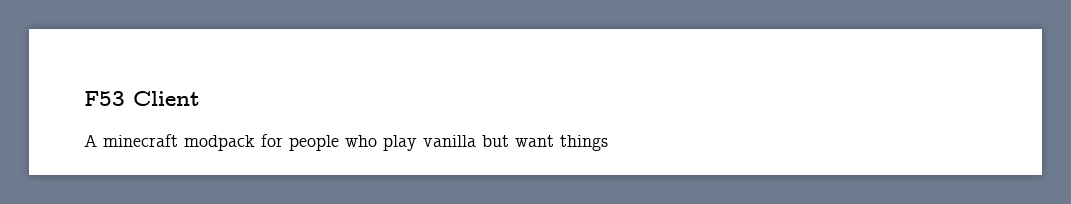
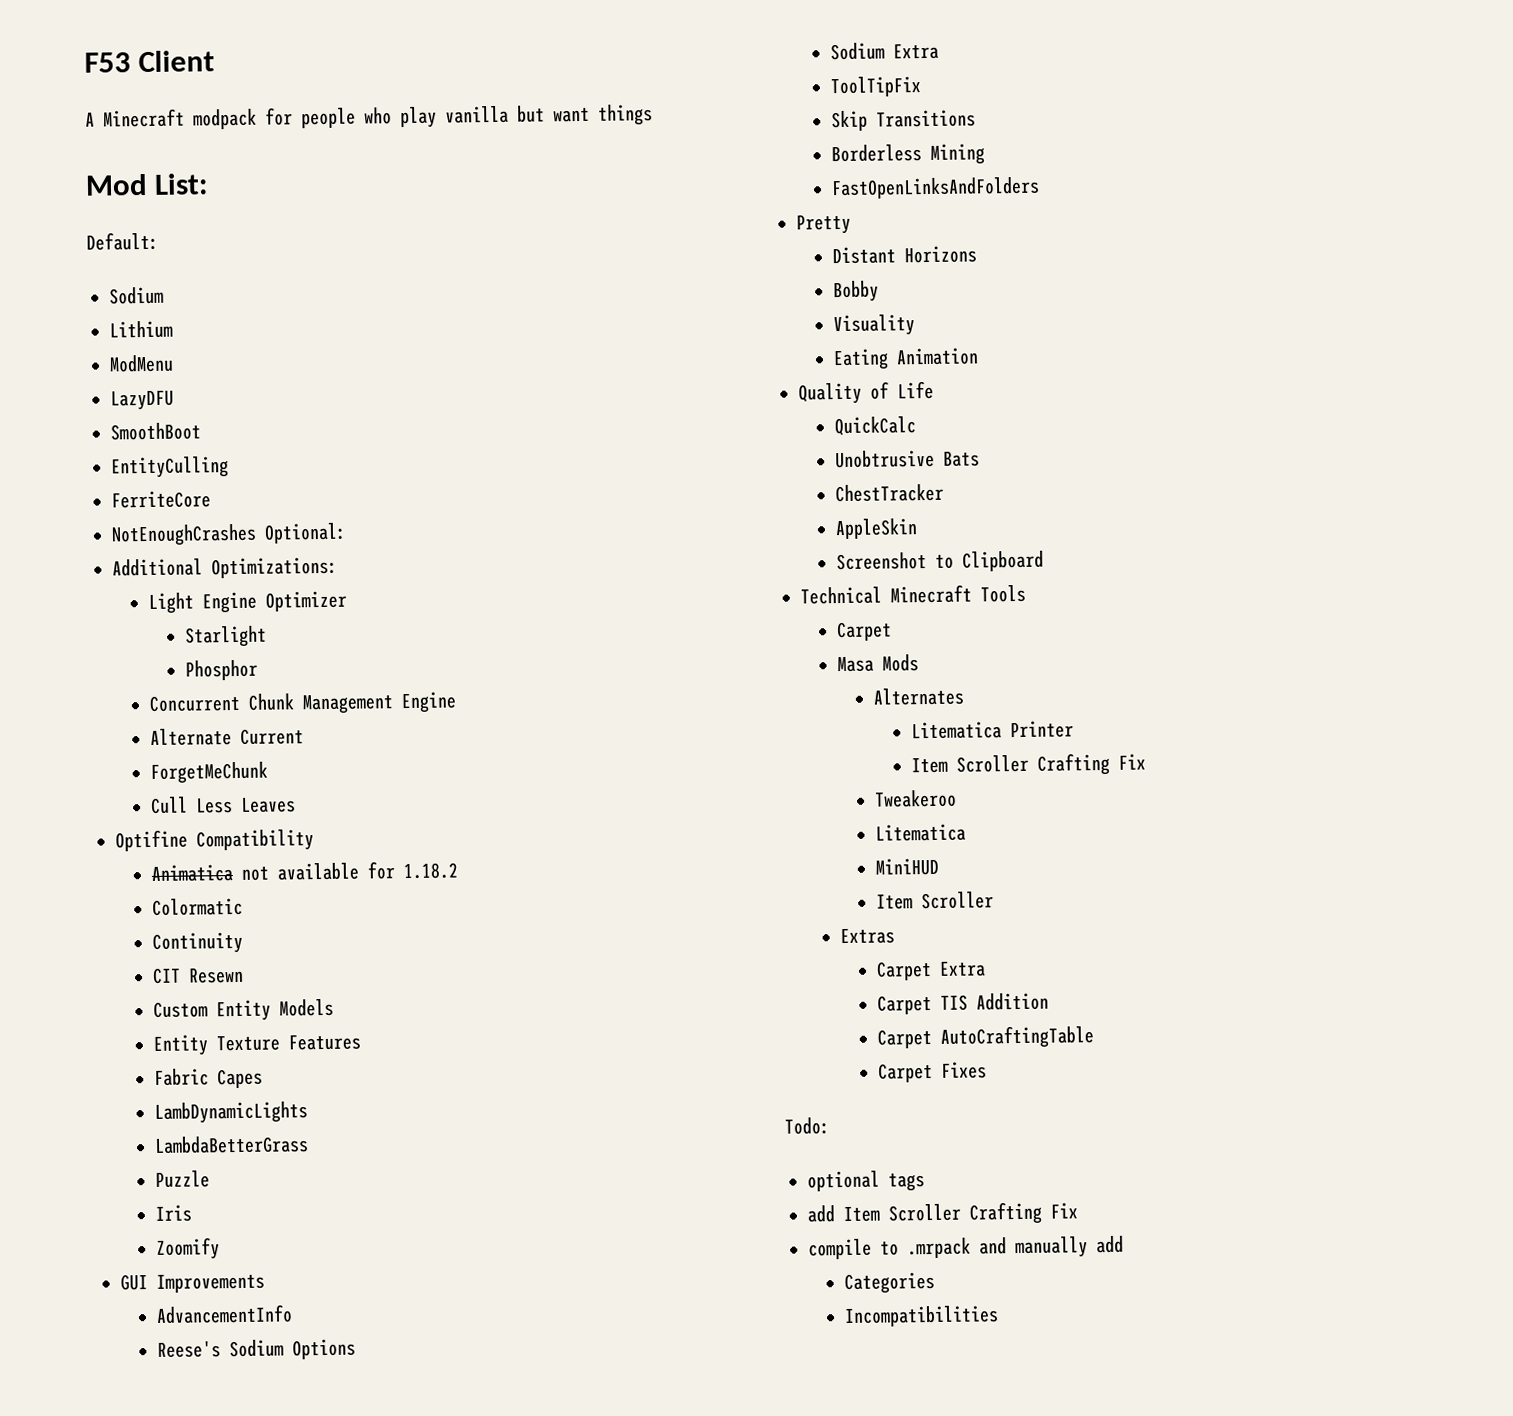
[103,134,178,147] minecraft -> [103,108,185,128] Minecraft
(608, 143) none -> [85,173,210,196] [86,231,159,251] [109,286,164,305] [109,320,173,339] [109,354,174,373] [110,390,174,411] [110,422,201,441] [111,456,229,479] [111,490,211,509] [111,522,347,547] [112,556,338,579] [148,590,348,614] [185,625,268,648] [185,659,259,681] [149,691,458,715] [150,728,305,746] [150,761,269,784] [150,796,297,814] [115,829,314,852] [151,861,459,882] [152,897,244,916] [152,931,244,954] [152,967,245,984] [153,998,335,1022] [153,1034,362,1056] [154,1068,264,1089] [154,1101,309,1124] [154,1135,310,1154] [155,1170,211,1188] [155,1204,193,1222] [156,1237,221,1260] [120,1273,265,1293] [156,1304,294,1324] [157,1338,357,1360] [830,42,940,61] [830,76,922,98] [831,109,977,132] [831,143,986,165] [831,176,1041,200] [796,214,851,235] [832,245,978,265] [833,280,880,303] [833,314,916,337] [833,347,980,371] [798,380,934,405] [834,416,917,437] [835,449,981,469] [835,483,945,503] [835,518,919,540] [836,550,1045,572] [800,584,1026,605] [837,621,893,642] [837,654,920,673] [873,687,965,706] [910,720,1074,740] [910,752,1146,776] [874,789,958,808] [875,823,967,842] [875,857,940,876] [876,891,995,910] [840,928,896,945] [876,960,987,981] [877,992,1050,1015] [877,1025,1095,1049] [878,1061,988,1083] [784,1117,830,1135] [807,1170,925,1192] [807,1201,1078,1225] [808,1235,1124,1260] [844,1271,936,1295] [844,1305,1000,1328] // Mod List: // Default: // Sodium // Lithium // ModMenu // LazyDFU // SmoothBoot // EntityCulling // FerriteCore // NotEnoughCrashes Optional: // Additional Optimizations: // Light Engine Optimizer // Starlight // Phosphor // Concurrent Chunk Management Engine // Alternate Current // ForgetMeChunk // Cull Less Leaves // Optifine Compatibility // Animatica not available for 1.18.2 // Colormatic // Continuity // CIT Resewn // Custom Entity Models // Entity Texture Features // Fabric Capes // LambDynamicLights // LambdaBetterGrass // Puzzle // Iris // Zoomify // GUI Improvements // AdvancementInfo // Reese's Sodium Options // Sodium Extra // ToolTipFix // Skip Transitions // Borderless Mining // FastOpenLinksAndFolders // Pretty // Distant Horizons // Bobby // Visuality // Eating Animation // Quality of Life // QuickCalc // Unobtrusive Bats // ChestTracker // AppleSkin // Screenshot to Clipboard // Technical Minecraft Tools // Carpet // Masa Mods // Alternates // Litematica Printer // Item Scroller Crafting Fix // Tweakeroo // Litematica // MiniHUD // Item Scroller // Extras // Carpet Extra // Carpet TIS Addition // Carpet AutoCraftingTable // Carpet Fixes // Todo: // optional tags // add Item Scroller Crafting Fix // compile to .mrpack and manually add // Categories // Incompatibilities

